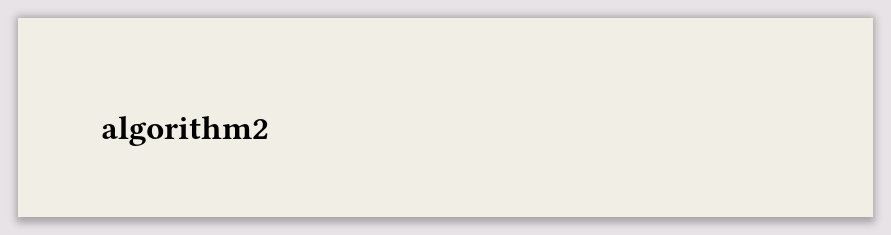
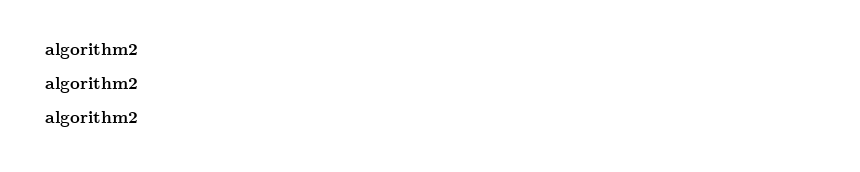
[101,116,269,146] algorithm2 -> [45,43,138,59] [45,77,138,93] [45,111,138,127] algorithm2 // algorithm2 // algorithm2

